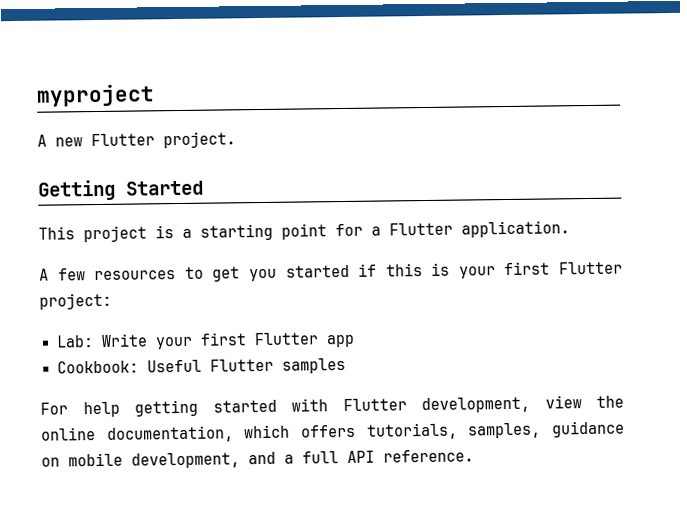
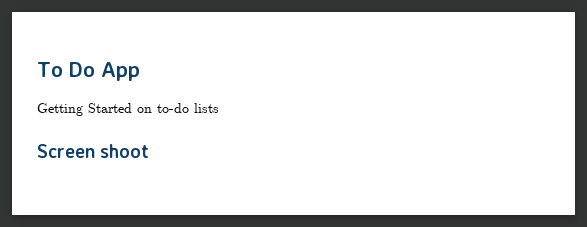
[36,84,155,107] [37,131,236,149] [38,179,204,201] [38,220,570,243] [39,261,623,282] [39,292,112,310] [55,332,355,350] [56,357,346,374] [40,395,624,418] [41,420,625,443] [41,449,474,469] myproject // A new Flutter project. // Getting Started // This project is a starting point for a Flutter application. // A few resources to get you started if this is your first Flutter project: // Lab: Write your first Flutter app // Cookbook: Useful Flutter samples // For help getting started with Flutter development, view the online documentation, which offers tutorials, samples, guidance on mobile development, and a full API reference. -> [37,62,140,81] [37,103,219,116] [37,144,150,158] To Do App // Getting Started on to-do lists // Screen shoot

